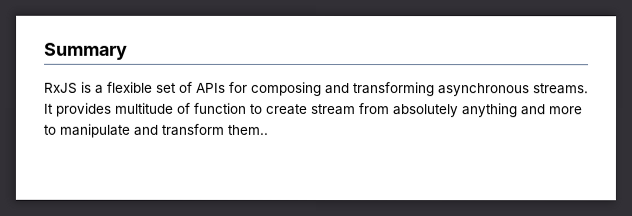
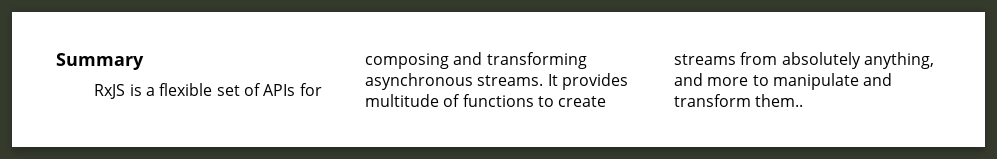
[193,102,247,114] function -> [462,94,534,107] functions
[310,103,356,116] stream -> [674,54,736,65] streams
[461,103,518,118] anything -> [863,52,934,69] anything,

